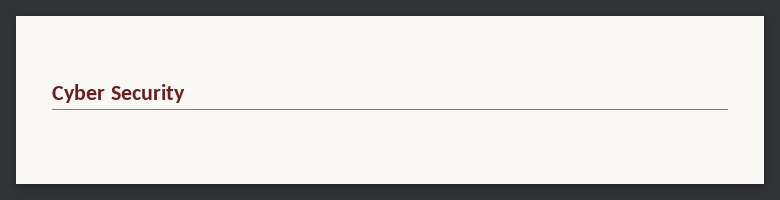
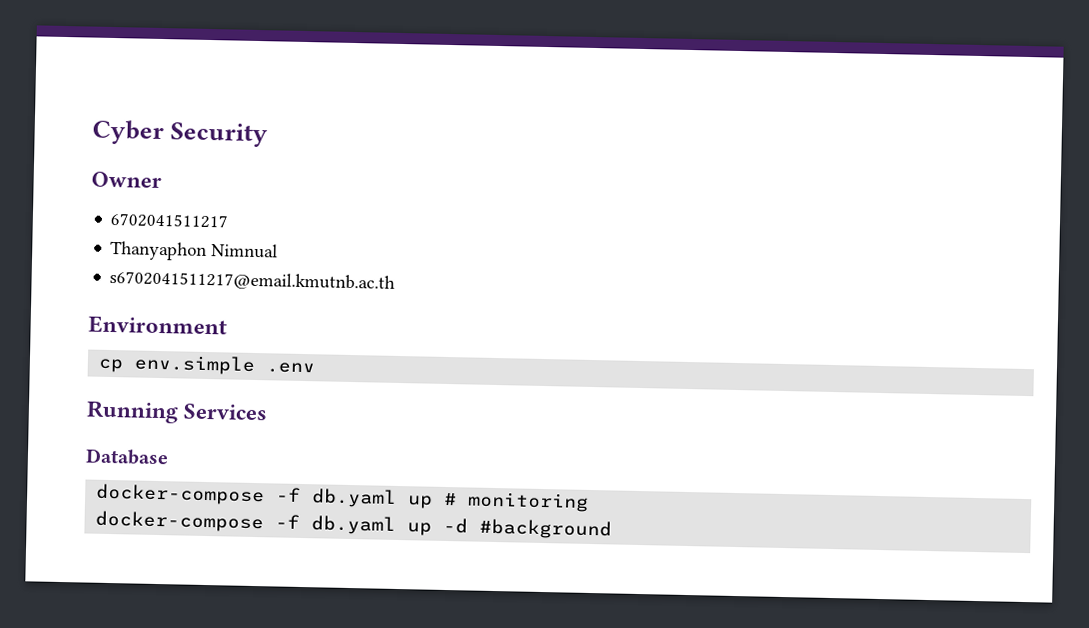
(185, 93) none -> [91,171,162,189] [110,212,229,229] [110,240,279,261] [109,269,396,292] [88,315,227,336] [98,354,316,376] [86,400,269,424] [85,448,169,466] [96,483,590,512] [95,510,613,540] // Owner // 6702041511217 // Thanyaphon Nimnual // s6702041511217@email.kmutnb.ac.th // Environment // cp env.simple .env // Running Services // Database // docker-compose -f db.yaml up # monitoring // docker-compose -f db.yaml up -d #background

